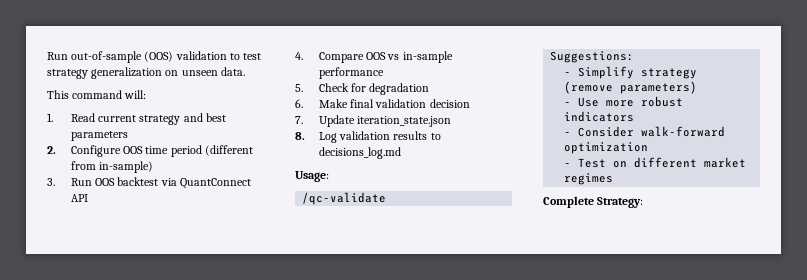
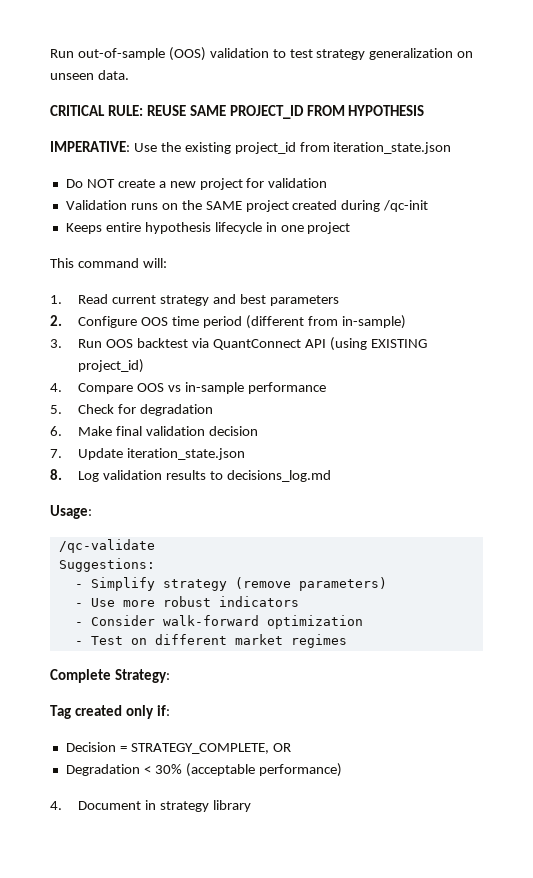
(245, 71) none -> [50,105,425,119] [50,141,452,154] [65,178,328,190] [65,200,429,212] [65,222,351,234] // CRITICAL RULE: REUSE SAME PROJECT_ID FROM HYPOTHESIS // IMPERATIVE: Use the existing project_id from iteration_state.json // Do NOT create a new project for validation // Validation runs on the SAME project created during /qc-init // Keeps entire hypothesis lifecycle in one project
(88, 198) none -> [329,337,427,351] [78,359,145,373] (using EXISTING project_id)
(644, 202) none -> [50,705,170,719] [65,742,291,754] [65,763,342,777] [50,800,251,812] // Tag created only if: // Decision = STRATEGY_COMPLETE, OR // Degradation < 30% (acceptable performance) // 4. Document in strategy library

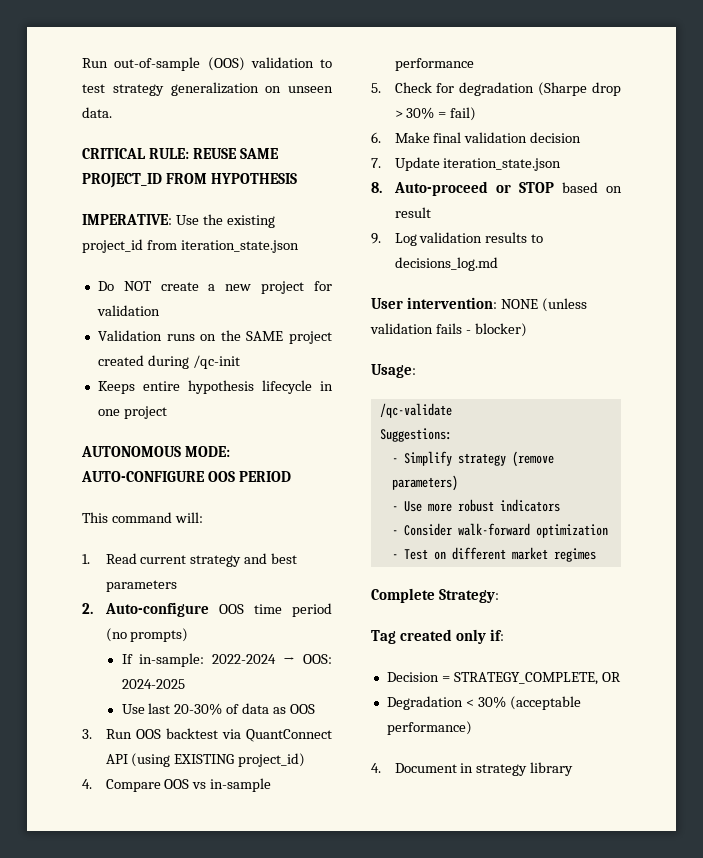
(351, 228) none -> [81,446,230,457] [81,471,291,482] // AUTONOMOUS MODE: AUTO-CONFIGURE OOS PERIOD
[78,316,138,328] Configure -> [104,602,209,617] Auto-configure
[245,315,406,329] (different from in-sample) -> [105,628,189,642] [121,653,332,667] [121,679,185,689] [121,703,315,715] (no prompts) // If in-sample: 2022-2024 → OOS: 2024-2025 // Use last 20-30% of data as OOS
(214, 410) none -> [538,82,621,96] [394,107,477,121] (Sharpe drop > 30% = fail)
(62, 474) none -> [393,181,622,196] [394,207,431,218] [371,233,381,244] Auto-proceed or STOP based on result // 9.
(331, 476) none -> [371,297,587,312] [370,323,527,337] // User intervention: NONE (unless validation fails - blocker)

